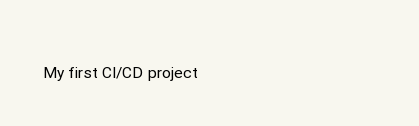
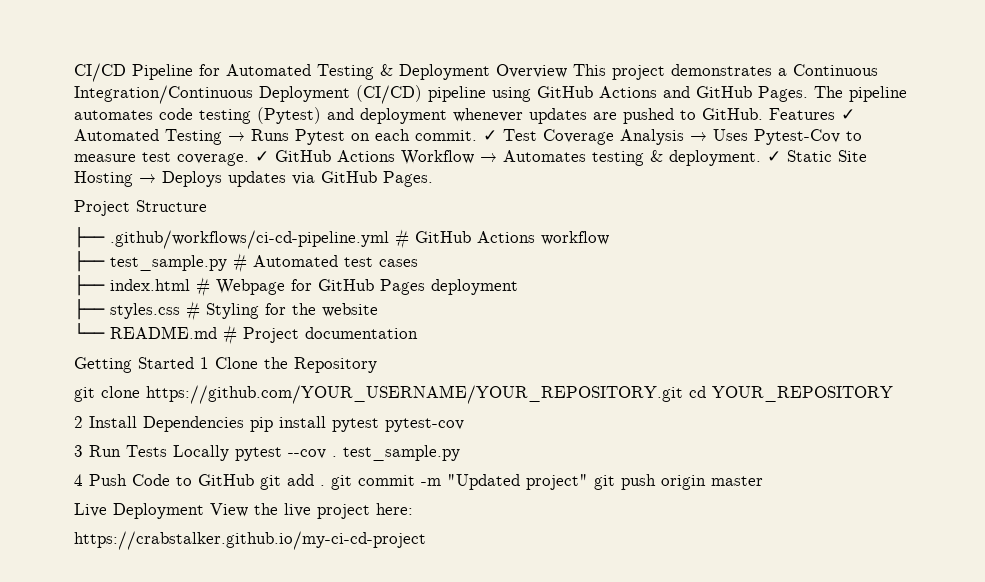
[43,67,198,81] My first CI/CD project -> [74,63,878,82] [74,85,907,104] [74,107,855,124] [74,129,862,145] [74,150,867,166] [74,171,433,187] [74,200,207,216] [74,227,609,249] [74,251,418,273] [74,275,518,297] [74,299,378,321] [74,323,418,345] [74,357,377,373] [74,385,893,404] [74,416,464,432] [74,445,460,461] [74,474,763,490] [74,503,413,519] [74,531,426,550] CI/CD Pipeline for Automated Testing & Deployment Overview This project demonstrates a Continuous Integration/Continuous Deployment (CI/CD) pipeline using GitHub Actions and GitHub Pages. The pipeline automates code testing (Pytest) and deployment whenever updates are pushed to GitHub. Features ✓ Automated Testing → Runs Pytest on each commit. ✓ Test Coverage Analysis → Uses Pytest-Cov to measure test coverage. ✓ GitHub Actions Workflow → Automates testing & deployment. ✓ Static Site Hosting → Deploys updates via GitHub Pages. // Project Structure // ├── .github/workflows/ci-cd-pipeline.yml # GitHub Actions workflow // ├── test_sample.py # Automated test cases // ├── index.html # Webpage for GitHub Pages deployment // ├── styles.css # Styling for the website // └── README.md # Project documentation // Getting Started 1 Clone the Repository // git clone https://github.com/YOUR_USERNAME/YOUR_REPOSITORY.git cd YOUR_REPOSITORY // 2 Install Dependencies pip install pytest pytest-cov // 3 Run Tests Locally pytest --cov . test_sample.py // 4 Push Code to GitHub git add . git commit -m "Updated project" git push origin master // Live Deployment View the live project here: // https://crabstalker.github.io/my-ci-cd-project

